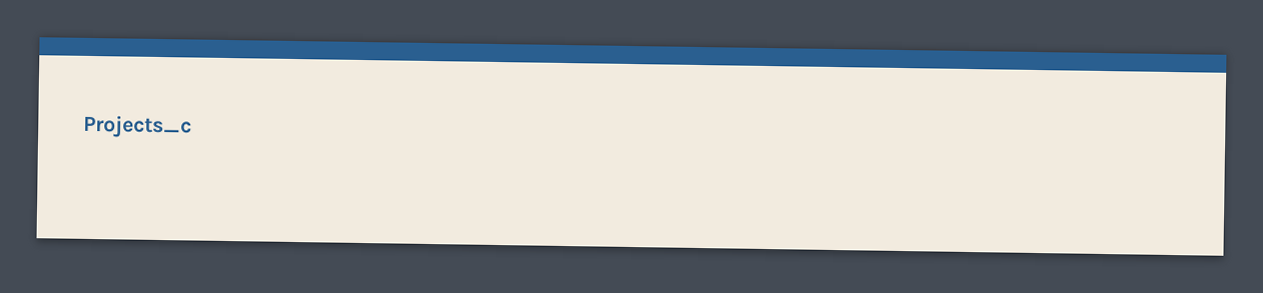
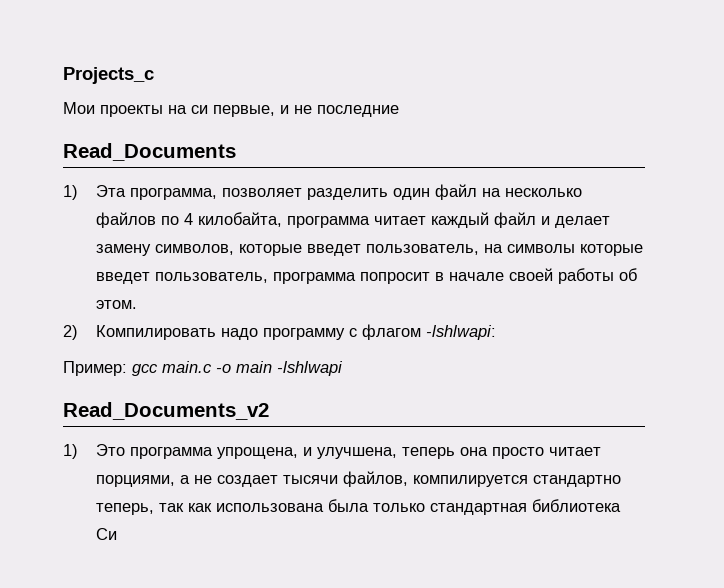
(192, 126) none -> [63,102,399,117] [63,143,236,161] [63,184,582,200] [95,212,610,228] [95,244,643,256] [95,268,637,284] [95,300,137,309] [63,324,496,340] [63,361,343,376] [63,402,269,420] [63,444,601,459] [95,471,621,487] [95,499,621,515] [95,528,117,540] // Мои проекты на си первые, и не последние // Read_Documents // 1) Эта программа, позволяет разделить один файл на несколько файлов по 4 килобайта, программа читает каждый файл и делает замену символов, которые введет пользователь, на символы которые введет пользователь, программа попросит в начале своей работы об этом. // 2) Компилировать надо программу с флагом -lshlwapi: // Пример: gcc main.c -o main -lshlwapi // Read_Documents_v2 // 1) Это программа упрощена, и улучшена, теперь она просто читает порциями, а не создает тысячи файлов, компилируется стандартно теперь, так как использована была только стандартная библиотека Си

